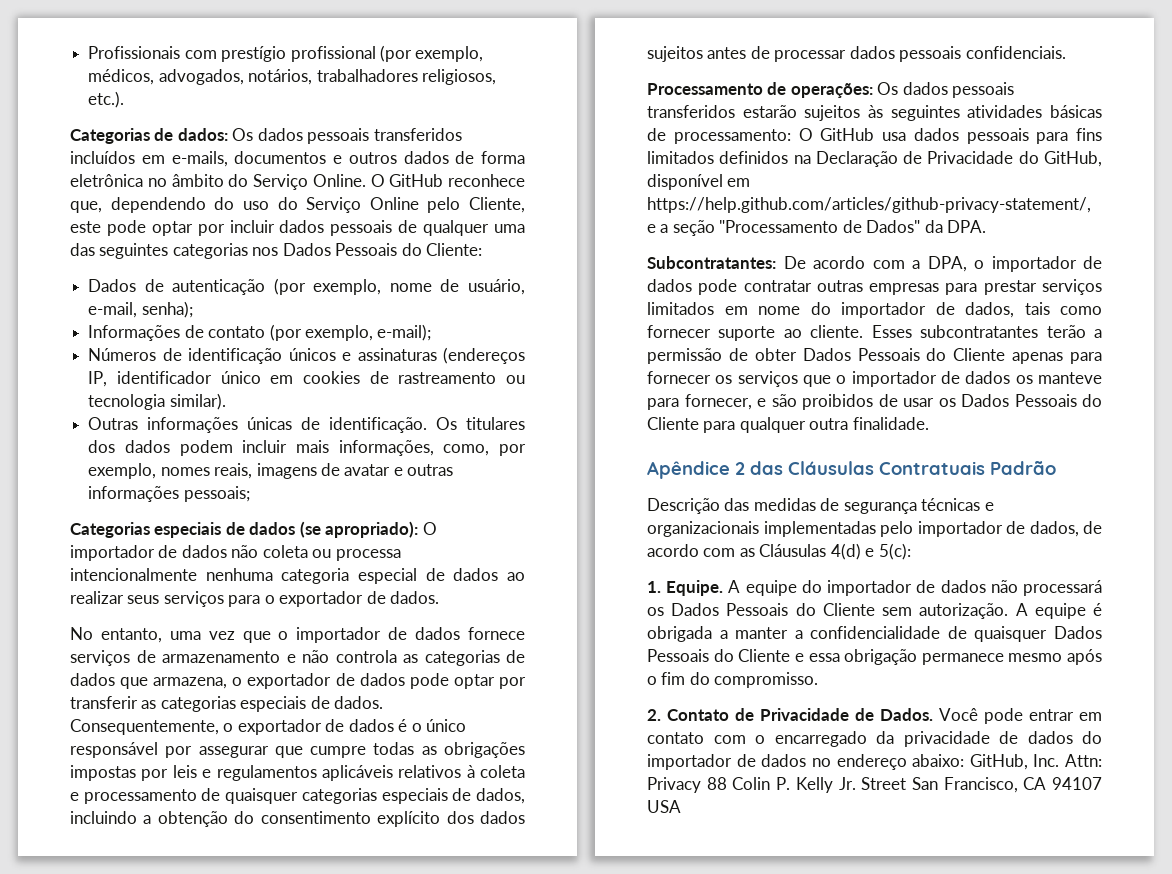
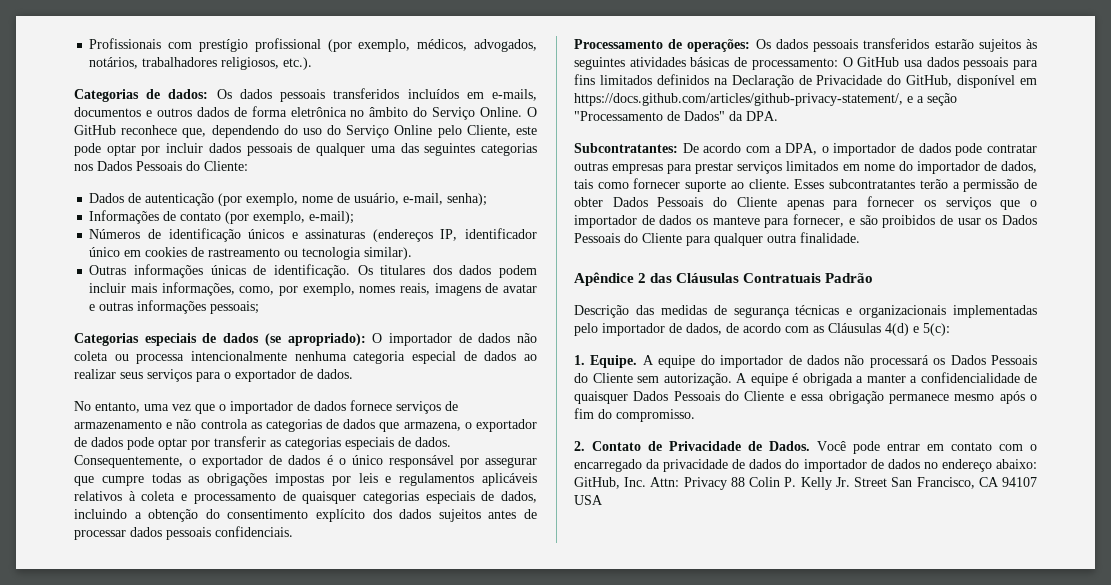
[647,197,1091,213] https://help.github.com/articles/github-privacy-statement/, -> [574,93,903,106] https://docs.github.com/articles/github-privacy-statement/,

